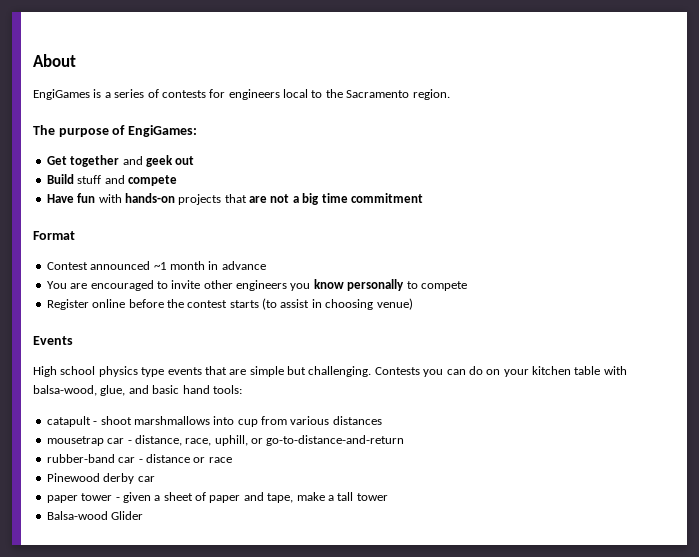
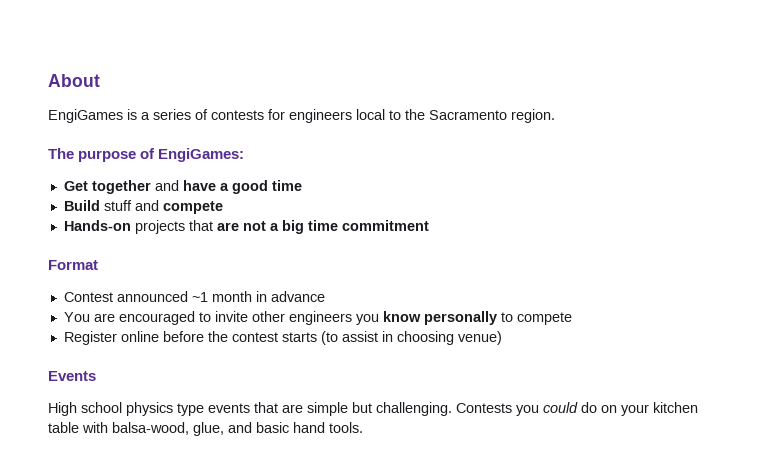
[145,155,195,167] geek out -> [182,180,302,194] have a good time
[46,193,175,203] Have fun with hands-on -> [63,220,131,231] Hands-on
[446,369,466,375] can -> [543,402,578,413] could
[212,385,242,394] [46,416,382,427] [46,435,405,446] [46,454,232,463] [46,473,155,484] [46,492,388,503] [46,511,144,520] tools: // catapult - shoot marshmallows into cup from various distances // mousetrap car - distance, race, uphill, or go-to-distance-and-return // rubber-band car - distance or race // Pinewood derby car // paper tower - given a sheet of paper and tape, make a tall tower // Balsa-wood Glider -> [329,422,363,433] tools.

